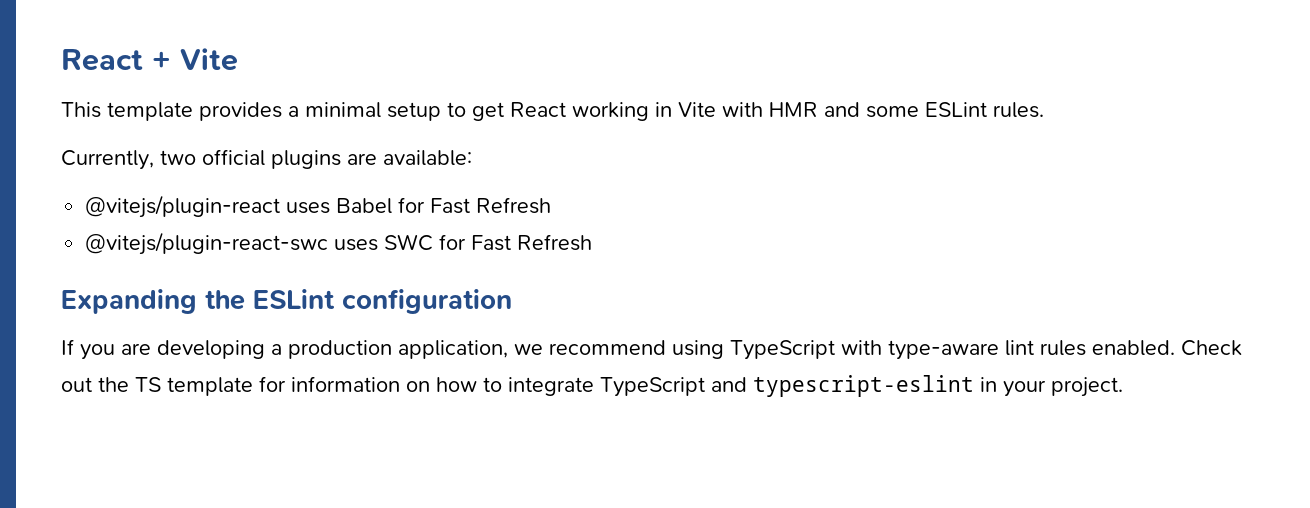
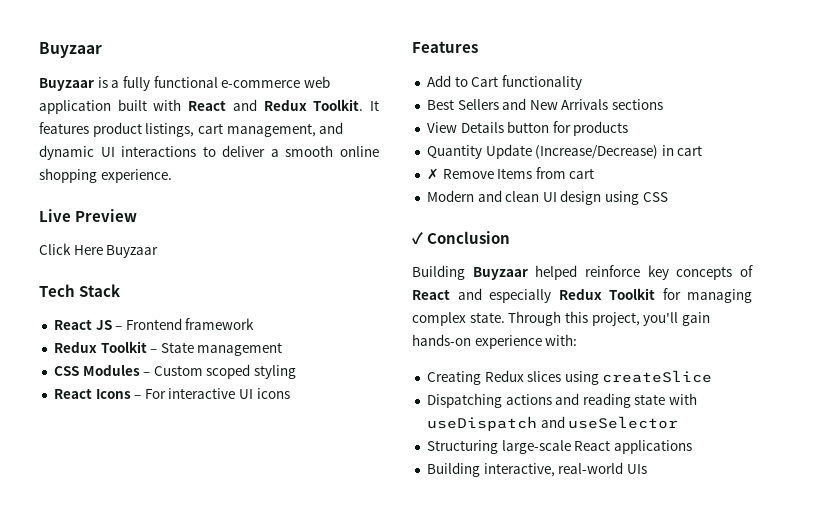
[61,48,238,71] [61,102,1044,121] [61,149,472,170] [85,195,552,218] [85,232,593,255] [61,289,512,314] [61,339,1242,360] [61,375,1123,397] React + Vite // This template provides a minimal setup to get React working in Vite with HMR and some ESLint rules. // Currently, two official plugins are available: // @vitejs/plugin-react uses Babel for Fast Refresh // @vitejs/plugin-react-swc uses SWC for Fast Refresh // Expanding the ESLint configuration // If you are developing a production application, we recommend using TypeScript with type-aware lint rules enabled. Check out the TS template for information on how to integrate TypeScript and typescript-eslint in your project. -> [39,42,102,58] [39,76,330,91] [39,99,380,114] [39,122,344,137] [39,145,380,160] [39,168,172,183] [39,209,138,222] [39,243,159,258] [39,284,121,297] [53,318,255,330] [53,341,283,356] [53,364,297,379] [53,388,290,399] [412,41,478,53] [426,75,582,90] [426,98,664,110] [426,121,629,136] [426,144,703,159] [426,167,595,180] [426,190,668,205] [412,231,511,245] [412,265,753,280] [412,288,752,303] [412,311,710,326] [412,334,578,349] [426,370,713,385] [426,393,698,408] [426,416,679,431] [426,440,692,454] [426,462,647,477] Buyzaar // Buyzaar is a fully functional e-commerce web application built with React and Redux Toolkit. It features product listings, cart management, and dynamic UI interactions to deliver a smooth online shopping experience. // Live Preview // Click Here Buyzaar // Tech Stack // React JS – Frontend framework // Redux Toolkit – State management // CSS Modules – Custom scoped styling // React Icons – For interactive UI icons // Features // Add to Cart functionality // Best Sellers and New Arrivals sections // View Details button for products // Quantity Update (Increase/Decrease) in cart // ✗ Remove Items from cart // Modern and clean UI design using CSS // ✓ Conclusion // Building Buyzaar helped reinforce key concepts of React and especially Redux Toolkit for managing complex state. Through this project, you'll gain hands-on experience with: // Creating Redux slices using createSlice // Dispatching actions and reading state with useDispatch and useSelector // Structuring large-scale React applications // Building interactive, real-world UIs

